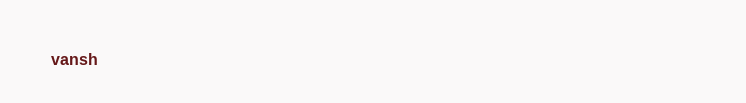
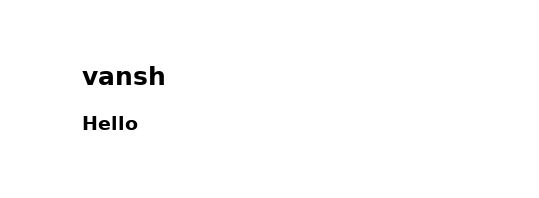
(98, 59) none -> [82,116,138,130] // Hello

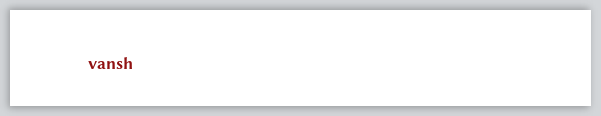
[82,116,138,130] // Hello -> (133, 63) none

